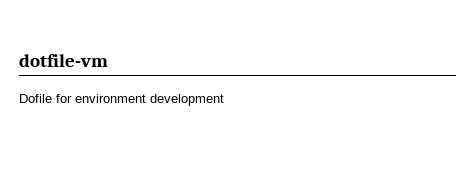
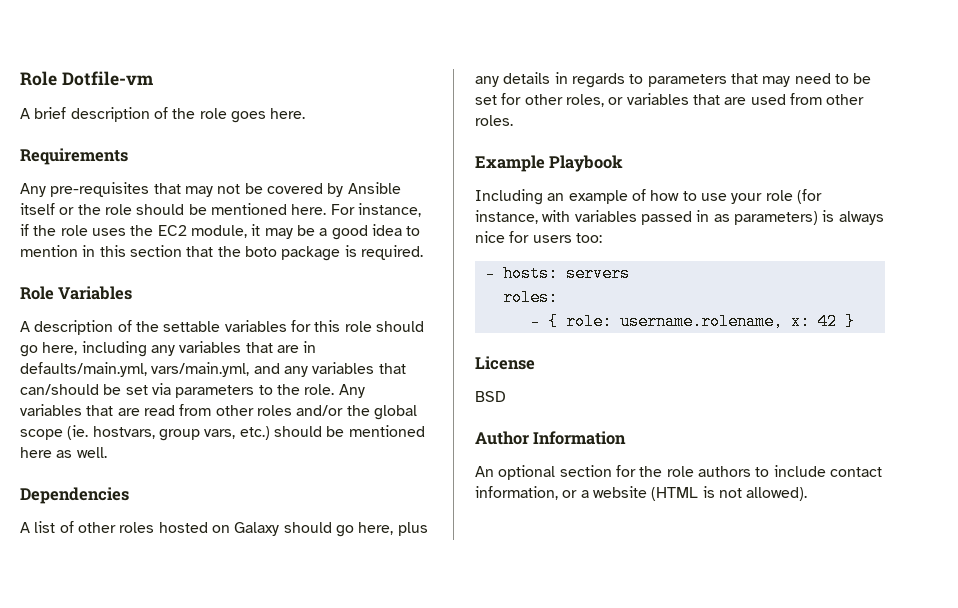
[19,54,108,67] [19,94,224,106] dotfile-vm // Dofile for environment development -> [20,71,153,86] [20,107,306,123] [20,148,128,165] [20,182,401,197] [20,203,421,217] [20,224,421,240] [20,245,423,261] [20,286,133,300] [20,320,424,335] [20,341,317,357] [20,362,406,377] [20,383,365,398] [20,404,417,420] [20,425,425,441] [20,447,107,458] [20,487,129,504] [20,521,428,537] [475,72,872,88] [475,93,865,107] [475,115,513,126] [475,155,624,172] [475,189,822,205] [475,210,884,225] [475,231,602,243] [484,265,630,282] [502,289,558,306] [529,313,855,330] [475,356,535,370] [475,391,506,402] [475,431,627,445] [475,465,882,480] [475,486,808,501] Role Dotfile-vm // A brief description of the role goes here. // Requirements // Any pre-requisites that may not be covered by Ansible itself or the role should be mentioned here. For instance, if the role uses the EC2 module, it may be a good idea to mention in this section that the boto package is required. // Role Variables // A description of the settable variables for this role should go here, including any variables that are in defaults/main.yml, vars/main.yml, and any variables that can/should be set via parameters to the role. Any variables that are read from other roles and/or the global scope (ie. hostvars, group vars, etc.) should be mentioned here as well. // Dependencies // A list of other roles hosted on Galaxy should go here, plus any details in regards to parameters that may need to be set for other roles, or variables that are used from other roles. // Example Playbook // Including an example of how to use your role (for instance, with variables passed in as parameters) is always nice for users too: // - hosts: servers // roles: // - { role: username.rolename, x: 42 } // License // BSD // Author Information // An optional section for the role authors to include contact information, or a website (HTML is not allowed).

